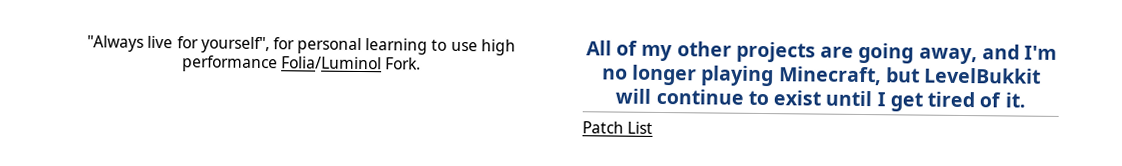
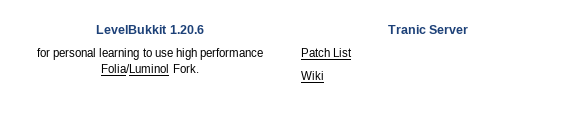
[87,35,270,54] "Always live for yourself", -> [96,25,204,34] LevelBukkit 1.20.6 //
[585,40,1058,65] [601,64,1042,87] [615,88,1026,112] All of my other projects are going away, and I'm no longer playing Minecraft, but LevelBukkit will continue to exist until I get tired of it. -> [387,25,469,34] Tranic Server
(654, 127) none -> [301,71,324,80] // Wiki

